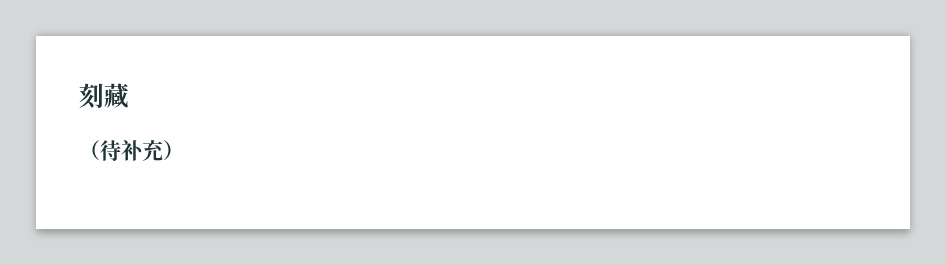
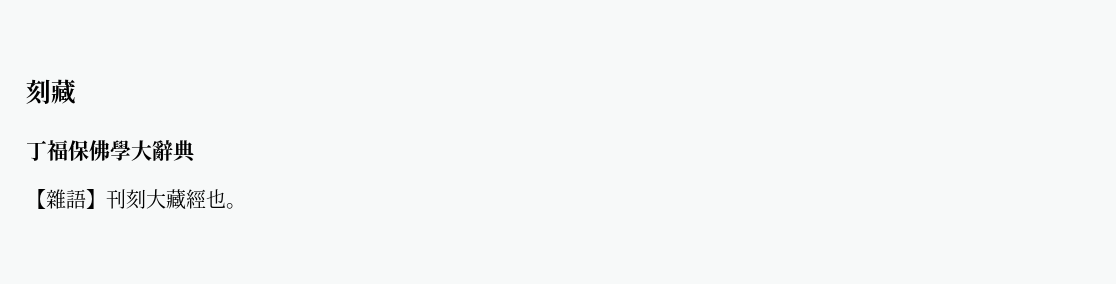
[79,140,184,161] （待补充） -> [26,140,197,163] [26,189,246,210] 丁福保佛學大辭典 // 【雜語】刊刻大藏經也。

